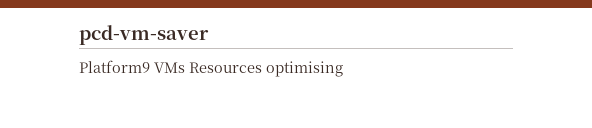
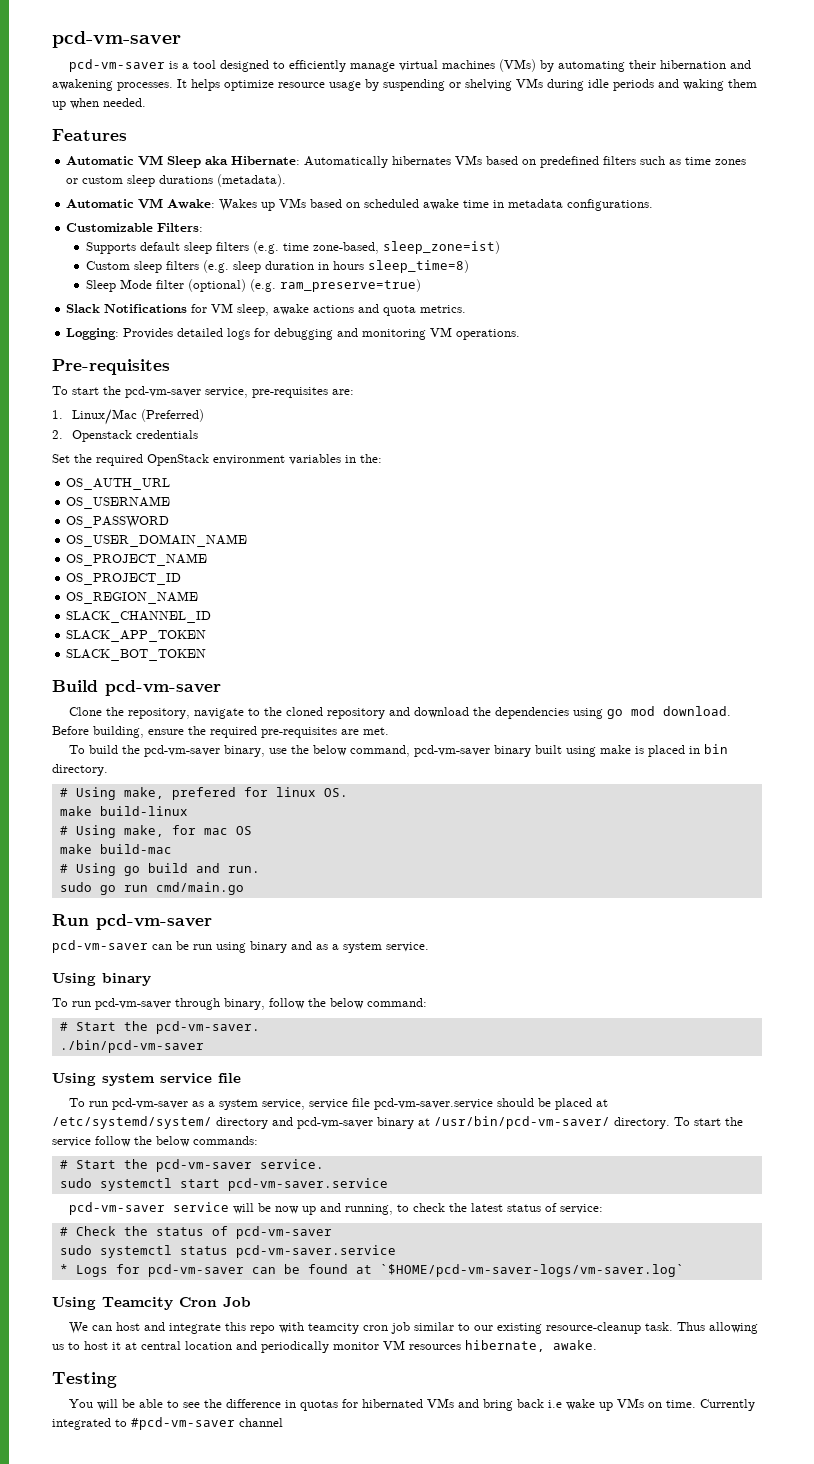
[79,25,209,45] [79,60,343,77] pcd-vm-saver // Platform9 VMs Resources optimising -> [52,31,181,48] [69,59,752,72] [52,78,757,91] [52,98,146,110] [52,129,127,141] [66,155,747,168] [66,174,287,187] [66,198,654,211] [66,223,204,232] [85,241,500,254] [85,260,469,273] [85,279,421,292] [66,303,467,316] [66,327,521,340] [52,359,170,375] [52,386,354,398] [52,409,204,425] [52,430,198,442] [52,454,382,466] [66,478,171,490] [66,496,171,509] [66,516,170,528] [66,534,248,547] [66,553,208,566] [66,573,182,585] [66,591,199,604] [66,611,212,623] [66,630,207,642] [66,649,207,661] [52,680,221,696] [69,706,732,719] [52,726,389,738] [69,744,729,757] [52,764,108,776] [59,787,348,800] [59,806,188,816] [59,825,252,838] [59,844,172,854] [59,863,260,876] [59,882,244,895] [52,914,212,930] [52,940,429,953] [52,973,151,986] [52,998,427,1010] [59,1021,260,1034] [59,1040,204,1053] [52,1073,241,1086] [69,1098,609,1110] [52,1116,743,1129] [52,1136,258,1147] [59,1159,324,1172] [59,1178,388,1191] [69,1202,604,1215] [59,1226,332,1239] [59,1245,396,1258] [59,1264,684,1277] [52,1297,251,1310] [69,1322,759,1334] [52,1340,597,1353] [52,1372,117,1388] [69,1398,756,1411] [52,1417,283,1430] pcd-vm-saver // pcd-vm-saver is a tool designed to efficiently manage virtual machines (VMs) by automating their hibernation and awakening processes. It helps optimize resource usage by suspending or shelving VMs during idle periods and waking them up when needed. // Features // Automatic VM Sleep aka Hibernate: Automatically hibernates VMs based on predefined filters such as time zones or custom sleep durations (metadata). // Automatic VM Awake: Wakes up VMs based on scheduled awake time in metadata configurations. // Customizable Filters: // Supports default sleep filters (e.g. time zone-based, sleep_zone=ist) // Custom sleep filters (e.g. sleep duration in hours sleep_time=8) // Sleep Mode filter (optional) (e.g. ram_preserve=true) // Slack Notifications for VM sleep, awake actions and quota metrics. // Logging: Provides detailed logs for debugging and monitoring VM operations. // Pre-requisites // To start the pcd-vm-saver service, pre-requisites are: // 1. Linux/Mac (Preferred) // 2. Openstack credentials // Set the required OpenStack environment variables in the: // OS_AUTH_URL // OS_USERNAME // OS_PASSWORD // OS_USER_DOMAIN_NAME // OS_PROJECT_NAME // OS_PROJECT_ID // OS_REGION_NAME // SLACK_CHANNEL_ID // SLACK_APP_TOKEN // SLACK_BOT_TOKEN // Build pcd-vm-saver // Clone the repository, navigate to the cloned repository and download the dependencies using go mod download. Before building, ensure the required pre-requisites are met. // To build the pcd-vm-saver binary, use the below command, pcd-vm-saver binary built using make is placed in bin directory. // # Using make, prefered for linux OS. // make build-linux // # Using make, for mac OS // make build-mac // # Using go build and run. // sudo go run cmd/main.go // Run pcd-vm-saver // pcd-vm-saver can be run using binary and as a system service. // Using binary // To run pcd-vm-saver through binary, follow the below command: // # Start the pcd-vm-saver. // ./bin/pcd-vm-saver // Using system service file // To run pcd-vm-saver as a system service, service file pcd-vm-saver.service should be placed at /etc/systemd/system/ directory and pcd-vm-saver binary at /usr/bin/pcd-vm-saver/ directory. To start the service follow the below commands: // # Start the pcd-vm-saver service. // sudo systemctl start pcd-vm-saver.service // pcd-vm-saver service will be now up and running, to check the latest status of service: // # Check the status of pcd-vm-saver // sudo systemctl status pcd-vm-saver.service // * Logs for pcd-vm-saver can be found at `$HOME/pcd-vm-saver-logs/vm-saver.log` // Using Teamcity Cron Job // We can host and integrate this repo with teamcity cron job similar to our existing resource-cleanup task. Thus allowing us to host it at central location and periodically monitor VM resources hibernate, awake. // Testing // You will be able to see the difference in quotas for hibernated VMs and bring back i.e wake up VMs on time. Currently integrated to #pcd-vm-saver channel

